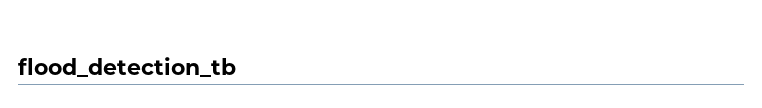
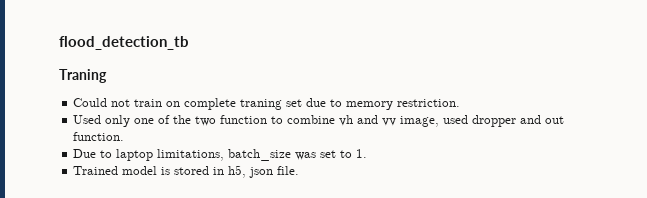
(236, 67) none -> [59,69,107,83] [73,98,461,110] [73,115,565,127] [73,132,125,141] [73,149,368,161] [73,165,300,178] // Traning // Could not train on complete traning set due to memory restriction. // Used only one of the two function to combine vh and vv image, used dropper and out function. // Due to laptop limitations, batch_size was set to 1. // Trained model is stored in h5, json file.

